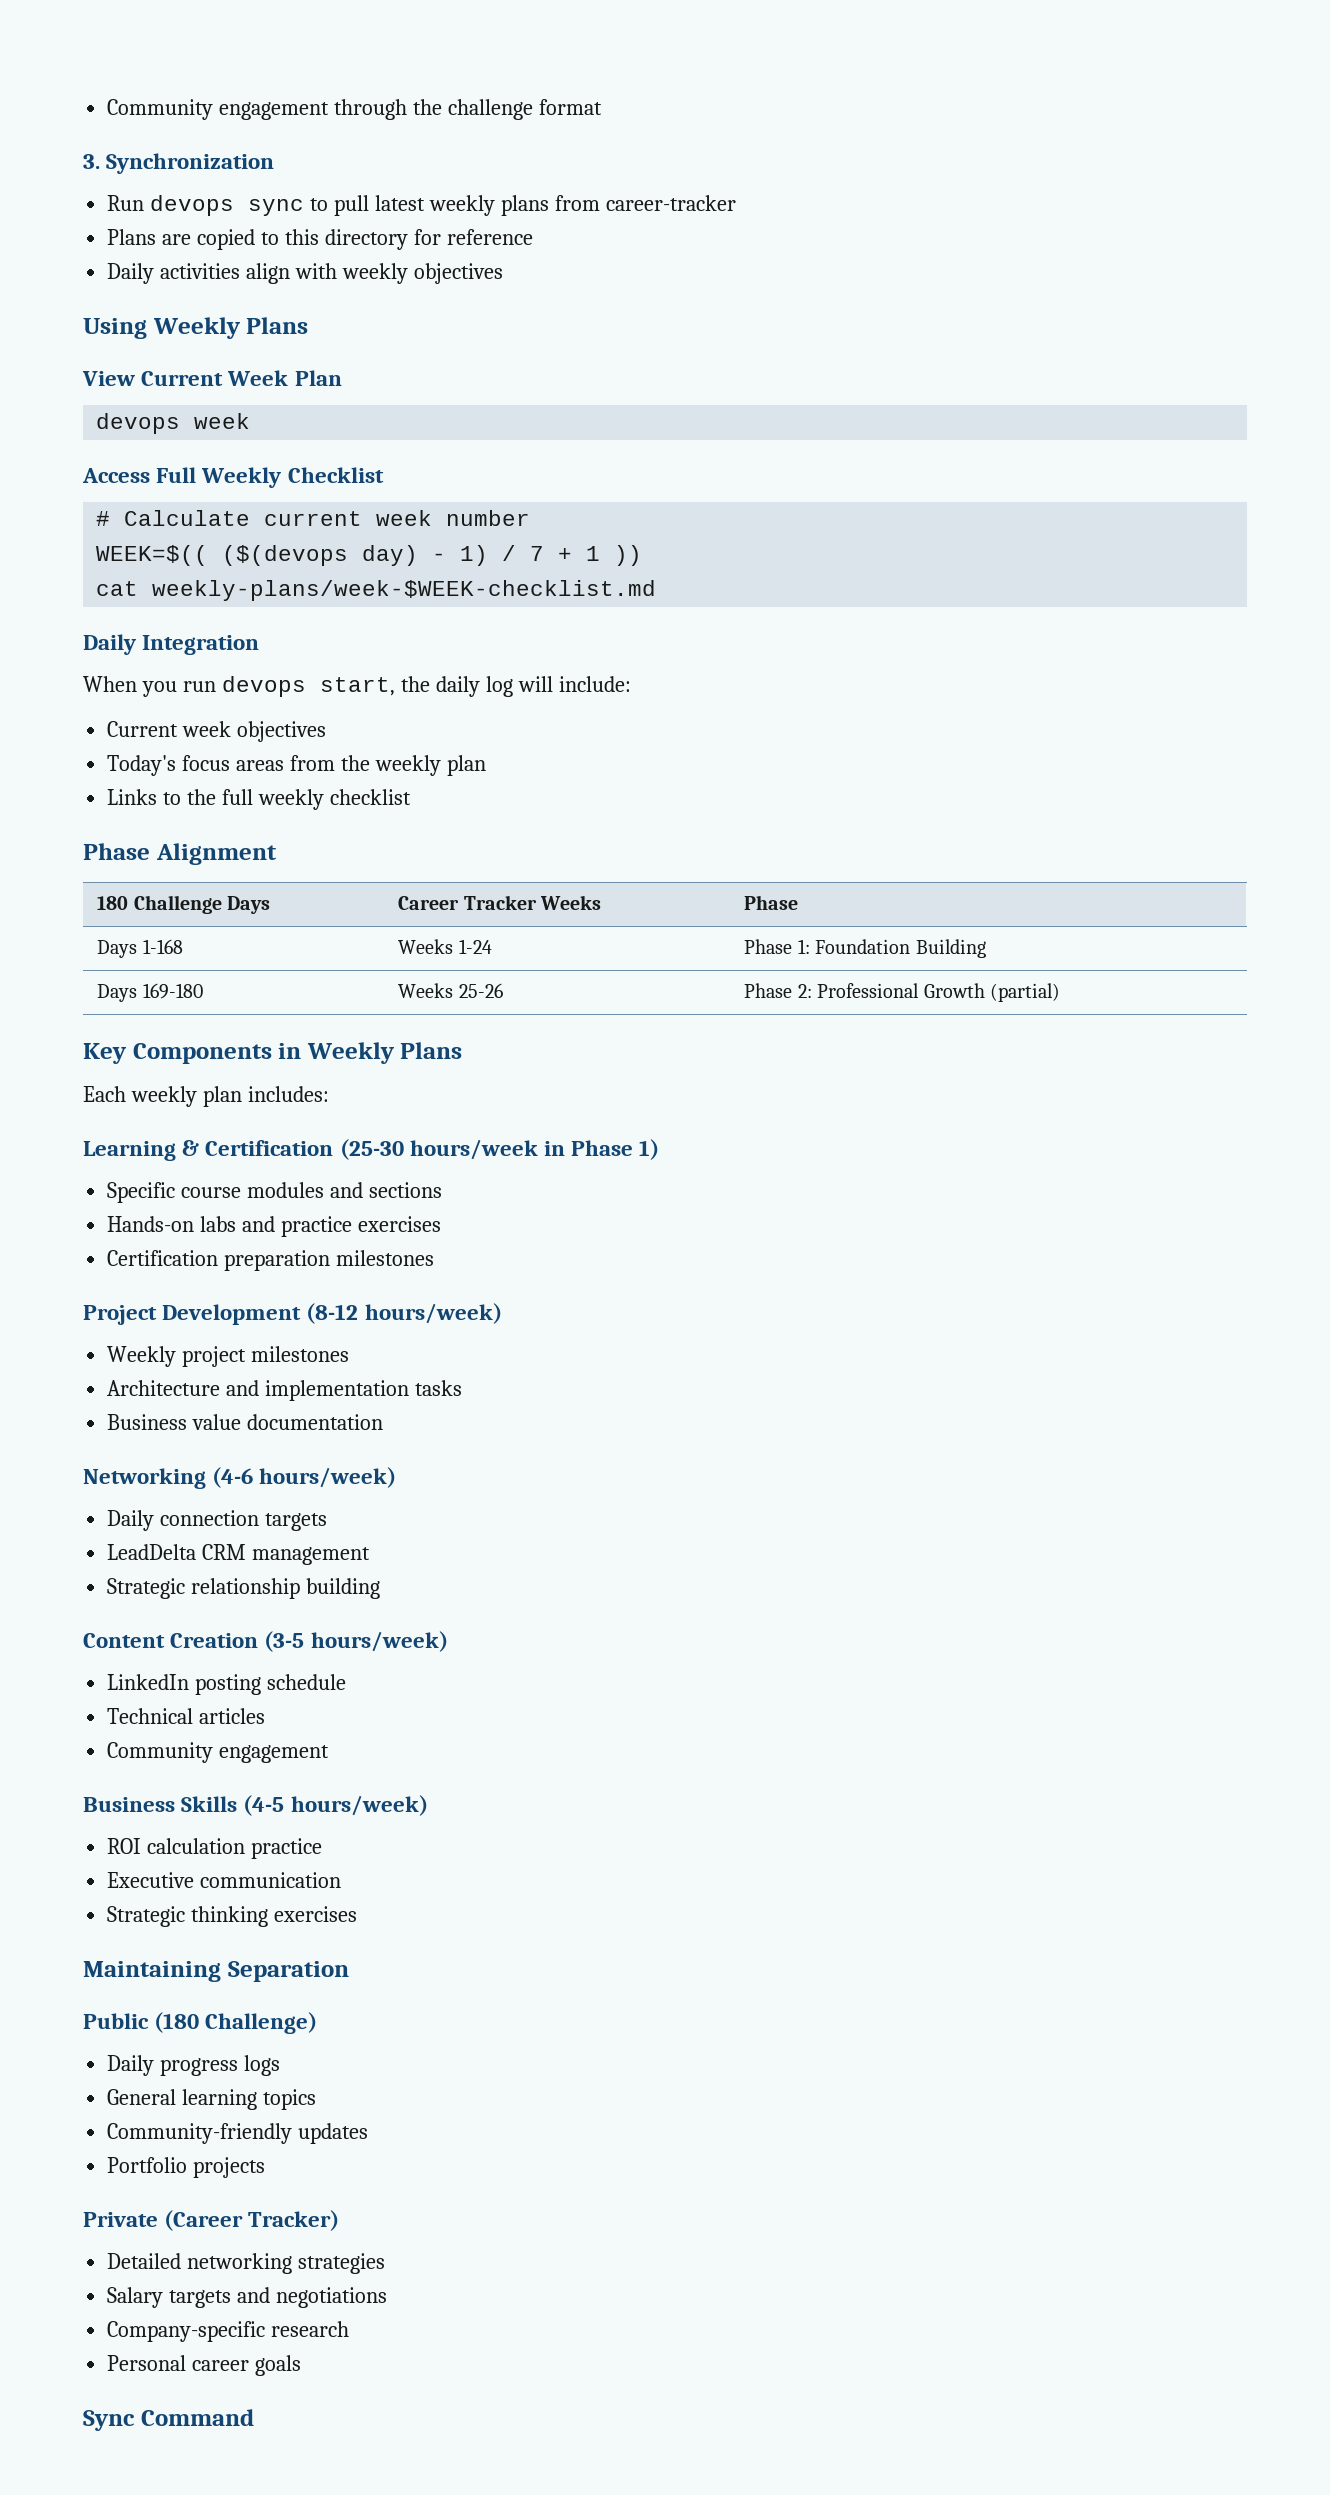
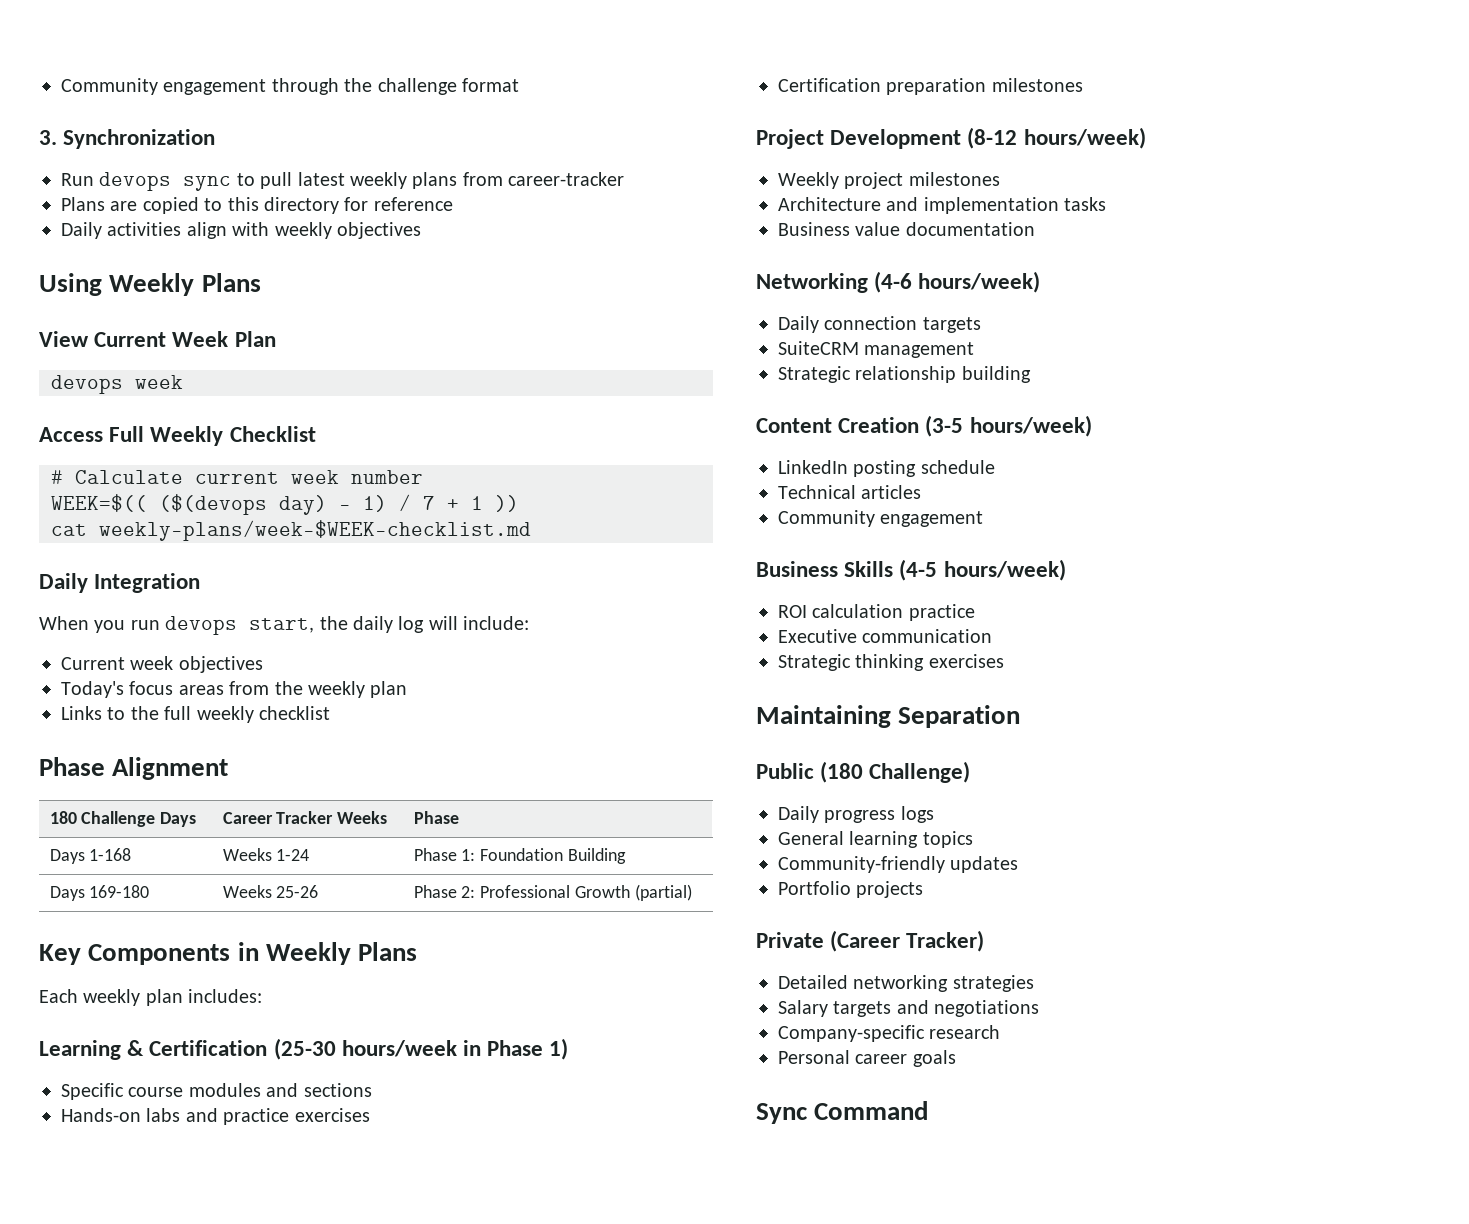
[107,1544,247,1560] LeadDelta CRM -> [778,341,859,355] SuiteCRM

